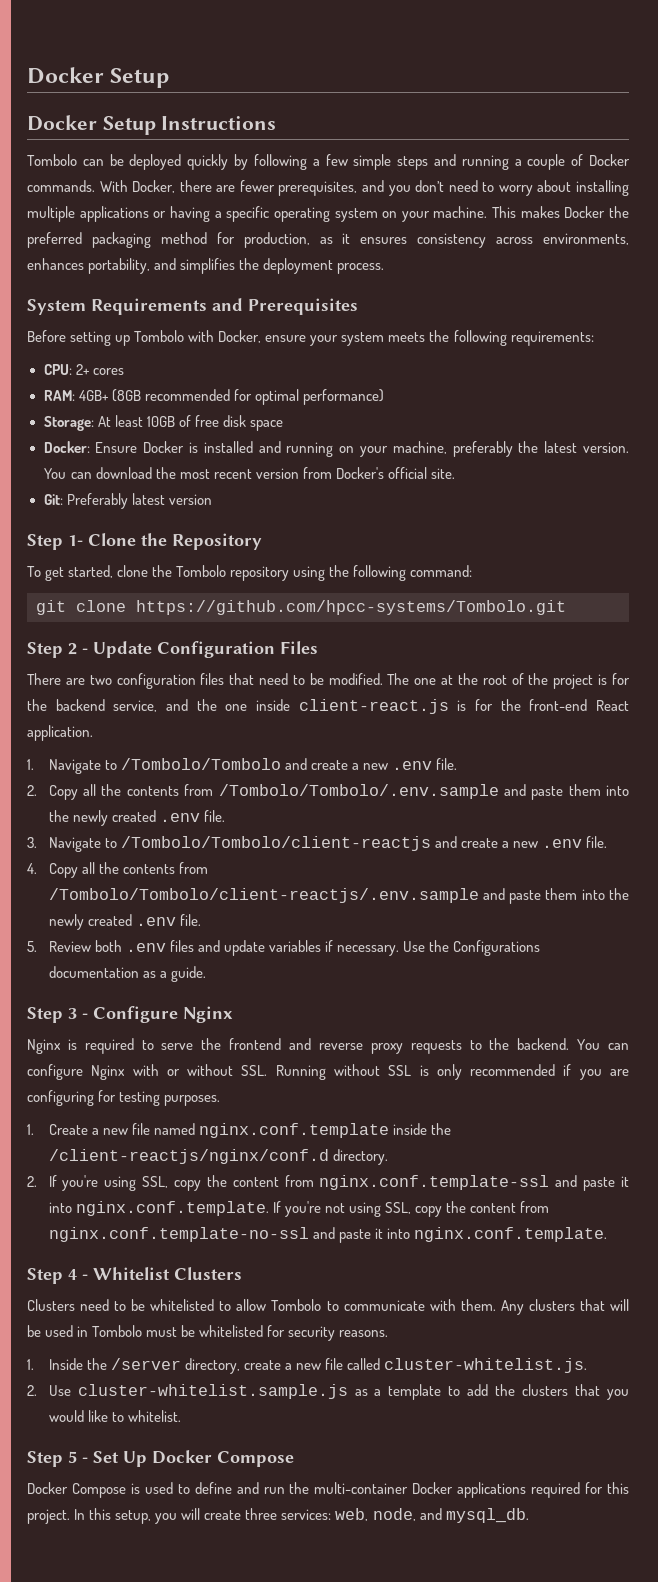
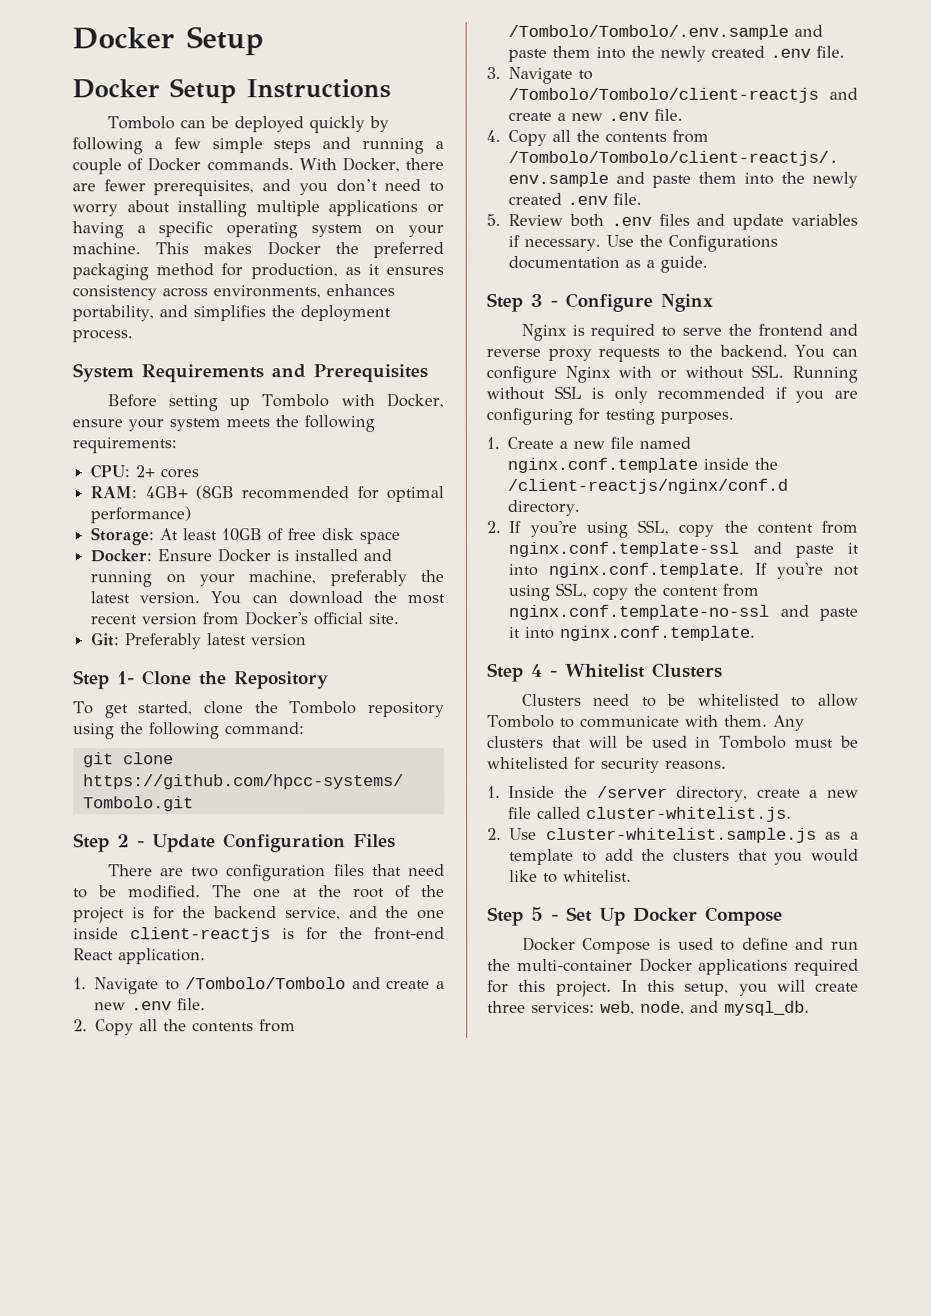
[298,699,449,714] client-react.js -> [130,927,271,943] client-reactjs

